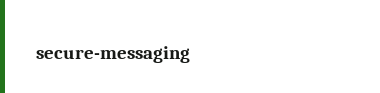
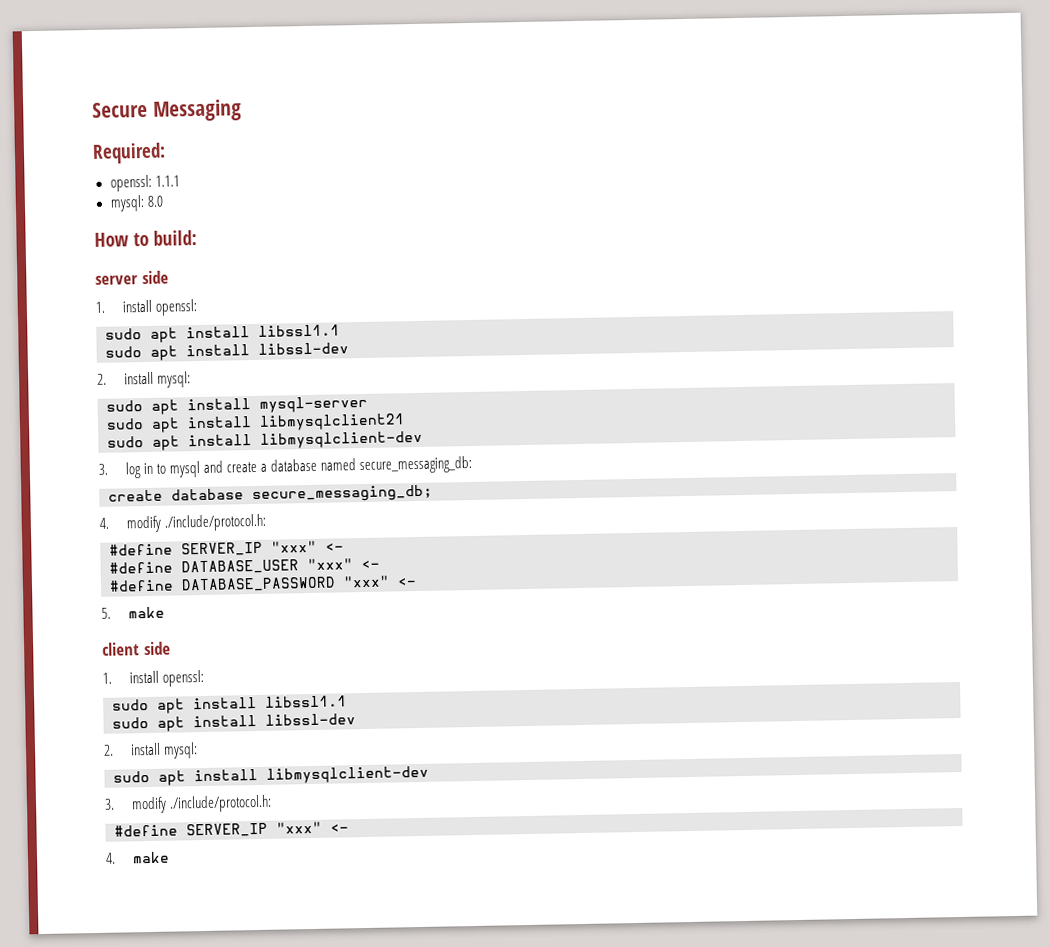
[36,46,190,63] secure-messaging -> [92,99,242,122] [92,142,166,164] [109,174,180,192] [109,195,164,212] [94,230,198,247] [95,270,169,285] [95,299,198,316] [105,324,340,343] [105,342,349,361] [97,371,191,388] [106,395,368,415] [106,413,405,433] [107,430,423,451] [98,455,473,479] [108,484,433,504] [99,513,266,533] [109,540,344,557] [109,558,380,575] [109,575,417,593] [101,606,165,619] [102,641,171,656] [102,669,204,687] [112,695,347,714] [112,713,356,732] [103,742,198,759] [113,765,429,786] [104,794,272,814] [114,821,349,838] [105,851,170,864] Secure Messaging // Required: // openssl: 1.1.1 // mysql: 8.0 // How to build: // server side // 1. install openssl: // sudo apt install libssl1.1 // sudo apt install libssl-dev // 2. install mysql: // sudo apt install mysql-server // sudo apt install libmysqlclient21 // sudo apt install libmysqlclient-dev // 3. log in to mysql and create a database named secure_messaging_db: // create database secure_messaging_db; // 4. modify ./include/protocol.h: // #define SERVER_IP "xxx" <- // #define DATABASE_USER "xxx" <- // #define DATABASE_PASSWORD "xxx" <- // 5. make // client side // 1. install openssl: // sudo apt install libssl1.1 // sudo apt install libssl-dev // 2. install mysql: // sudo apt install libmysqlclient-dev // 3. modify ./include/protocol.h: // #define SERVER_IP "xxx" <- // 4. make

